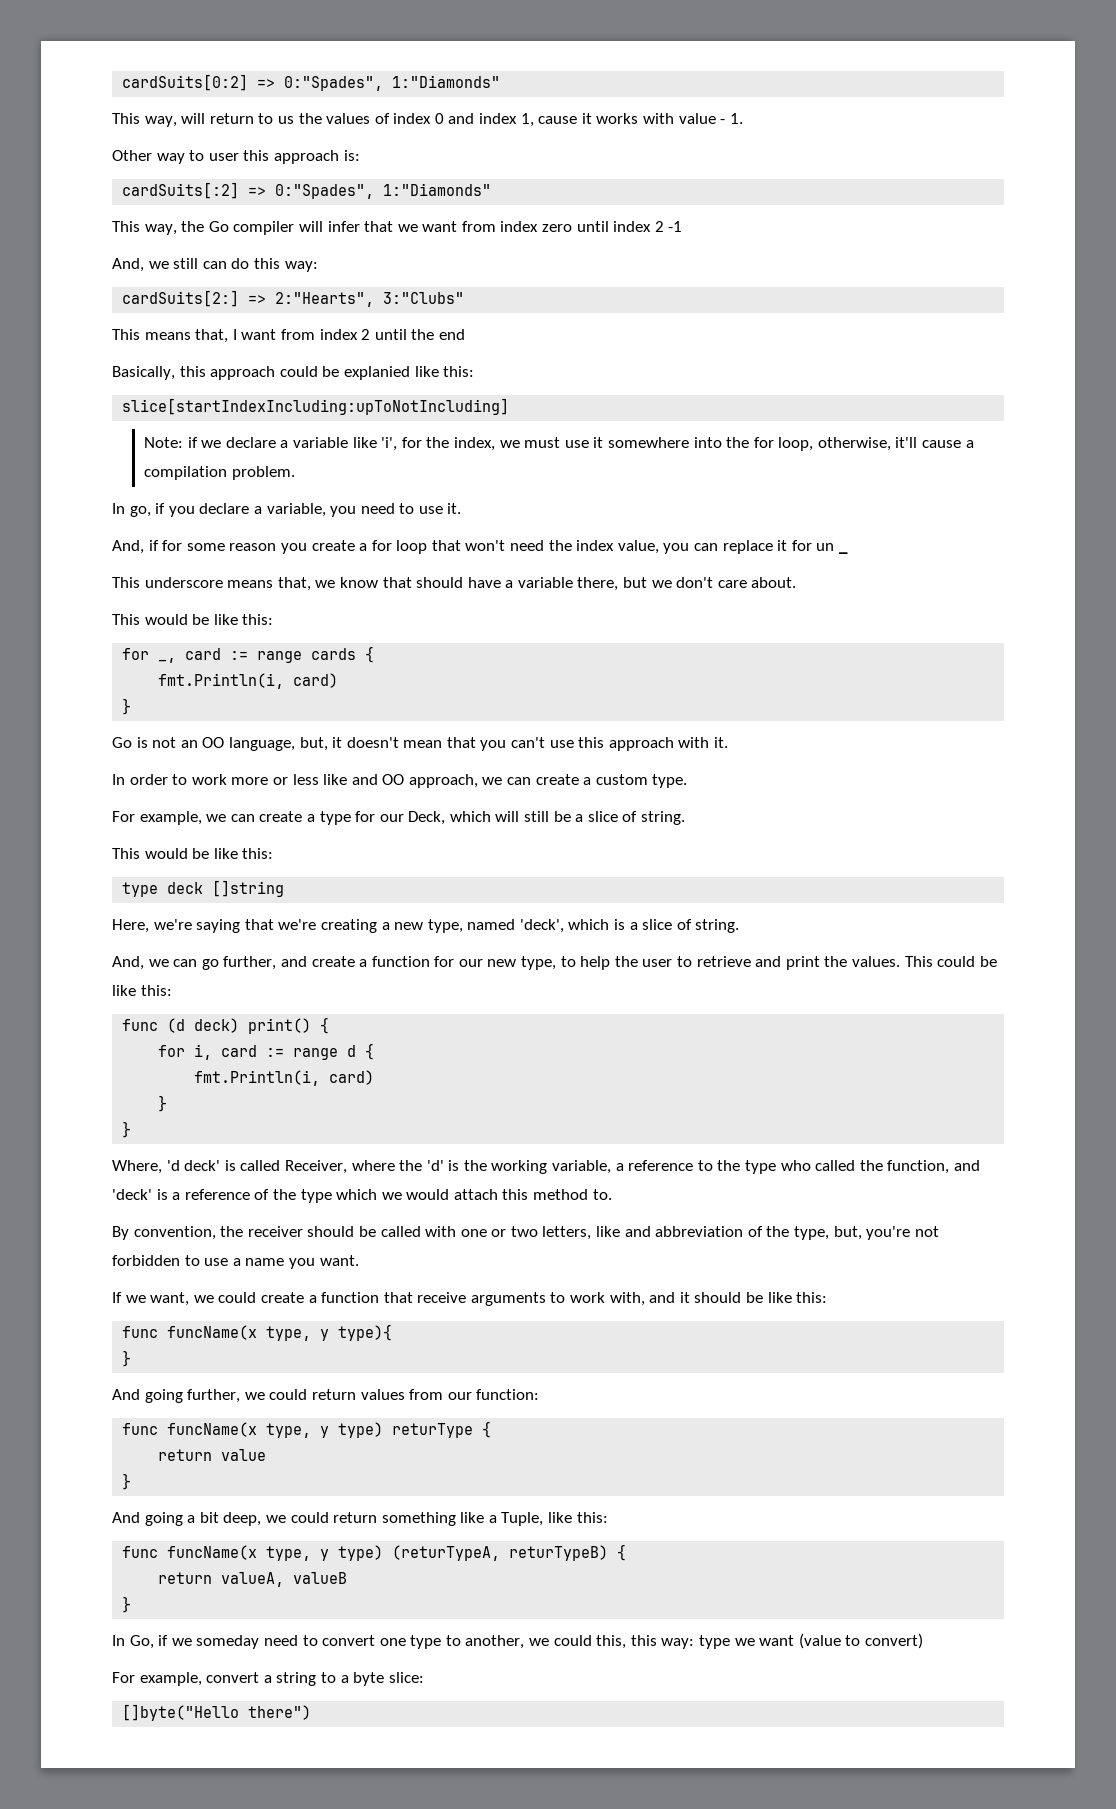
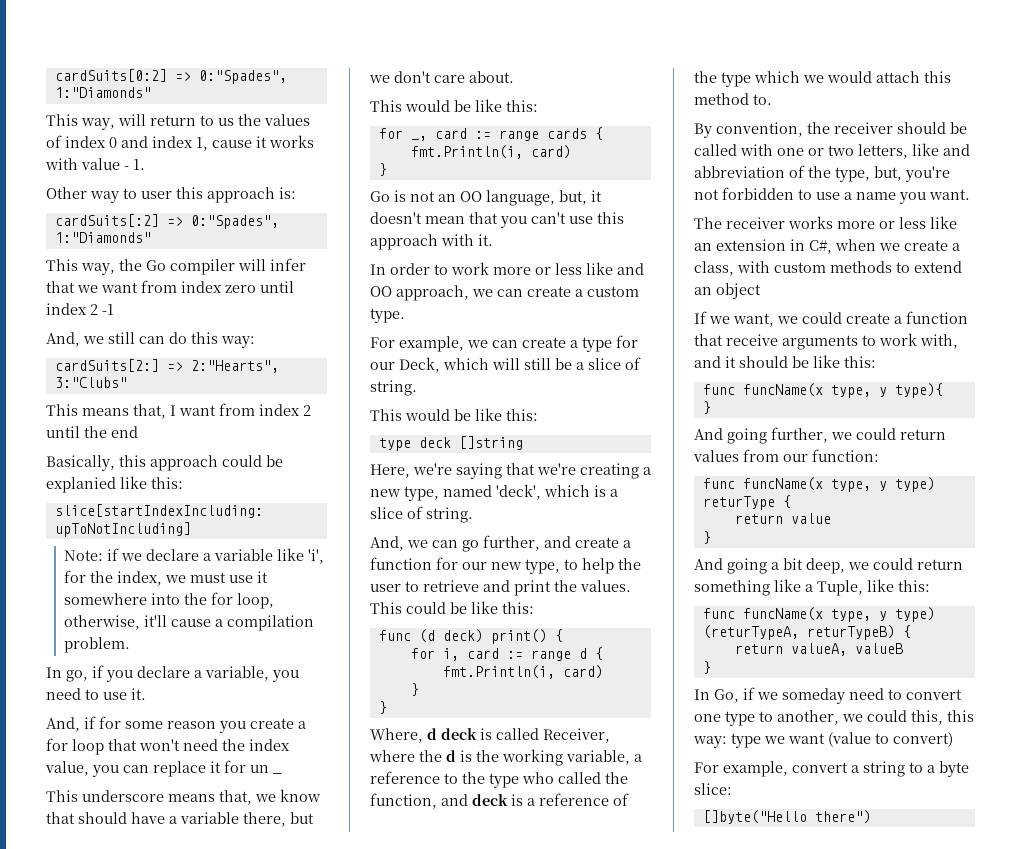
[166,1160,221,1171] 'd deck' -> [427,728,477,740] d deck
[426,1160,444,1171] 'd' -> [446,750,456,762] d
[112,1189,152,1200] 'deck' -> [472,794,508,806] deck
(359, 1260) none -> [694,216,957,229] [694,239,960,254] [694,261,962,276] [694,283,761,299] // The receiver works more or less like an extension in C#, when we create a class, with custom methods to extend an object

